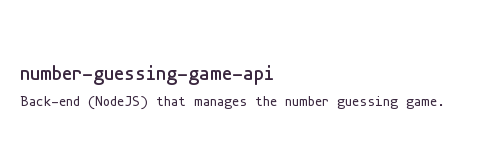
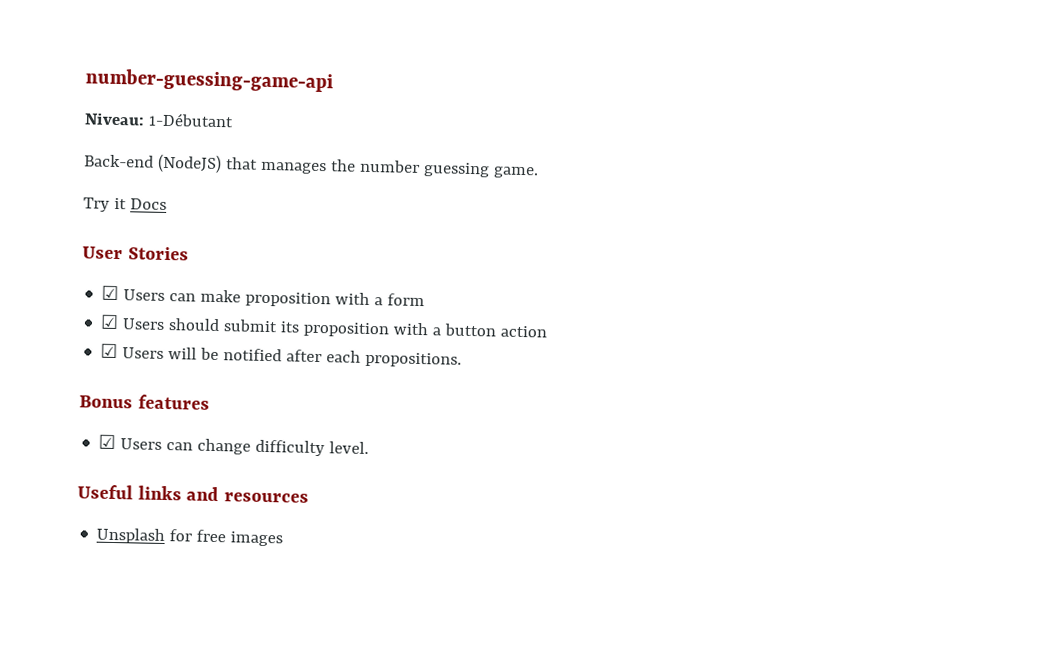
(274, 75) none -> [84,112,234,128] // Niveau: 1-Débutant
(445, 104) none -> [83,197,167,212] [82,246,189,261] [101,285,426,308] [100,314,548,338] [100,343,463,368] [79,394,210,410] [98,434,370,457] [77,484,309,503] [96,527,284,547] // Try it Docs // User Stories // ☑ Users can make proposition with a form // ☑ Users should submit its proposition with a button action // ☑ Users will be notified after each propositions. // Bonus features // ☑ Users can change difficulty level. // Useful links and resources // Unsplash for free images

